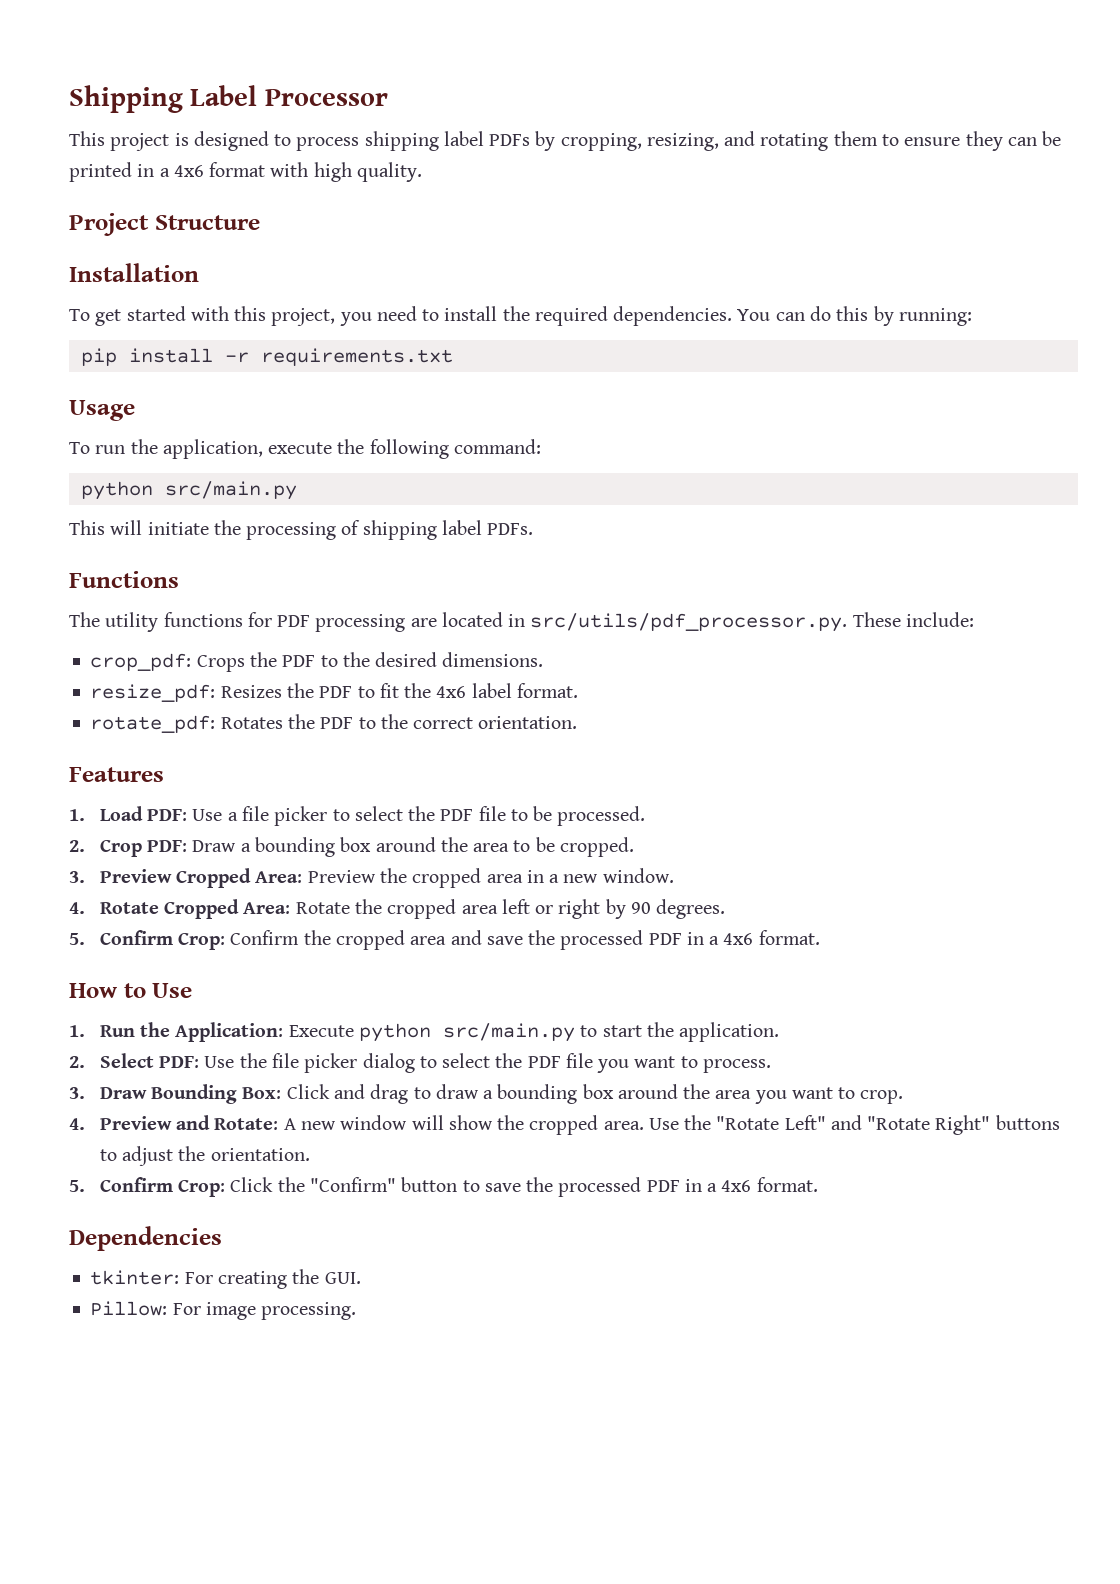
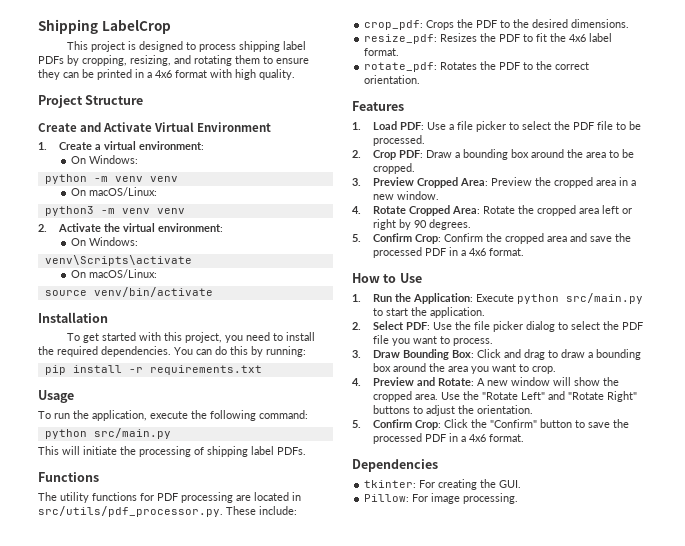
[190,85,388,106] Label Processor -> [101,19,171,34] LabelCrop
(260, 222) none -> [38,122,272,132] [38,141,204,150] [70,155,138,164] [44,174,178,184] [70,187,157,196] [44,206,185,216] [38,223,223,232] [70,237,138,246] [44,255,192,266] [70,269,157,278] [44,287,213,297] // Create and Activate Virtual Environment // 1. Create a virtual environment: // On Windows: // python -m venv venv // On macOS/Linux: // python3 -m venv venv // 2. Activate the virtual environment: // On Windows: // venv\Scripts\activate // On macOS/Linux: // source venv/bin/activate

